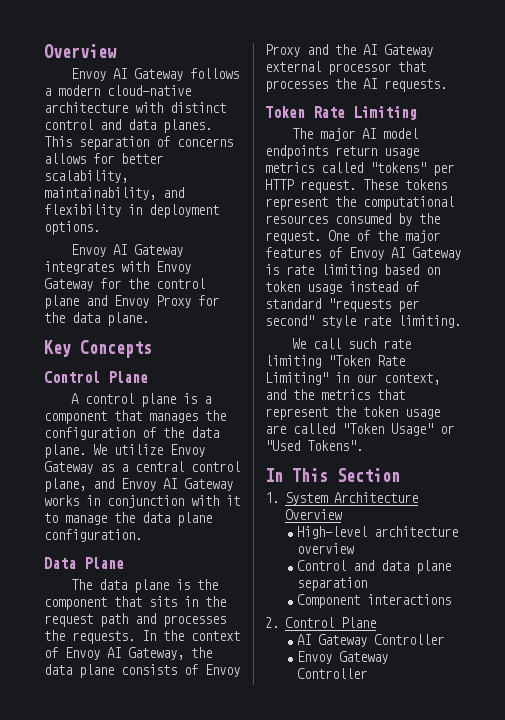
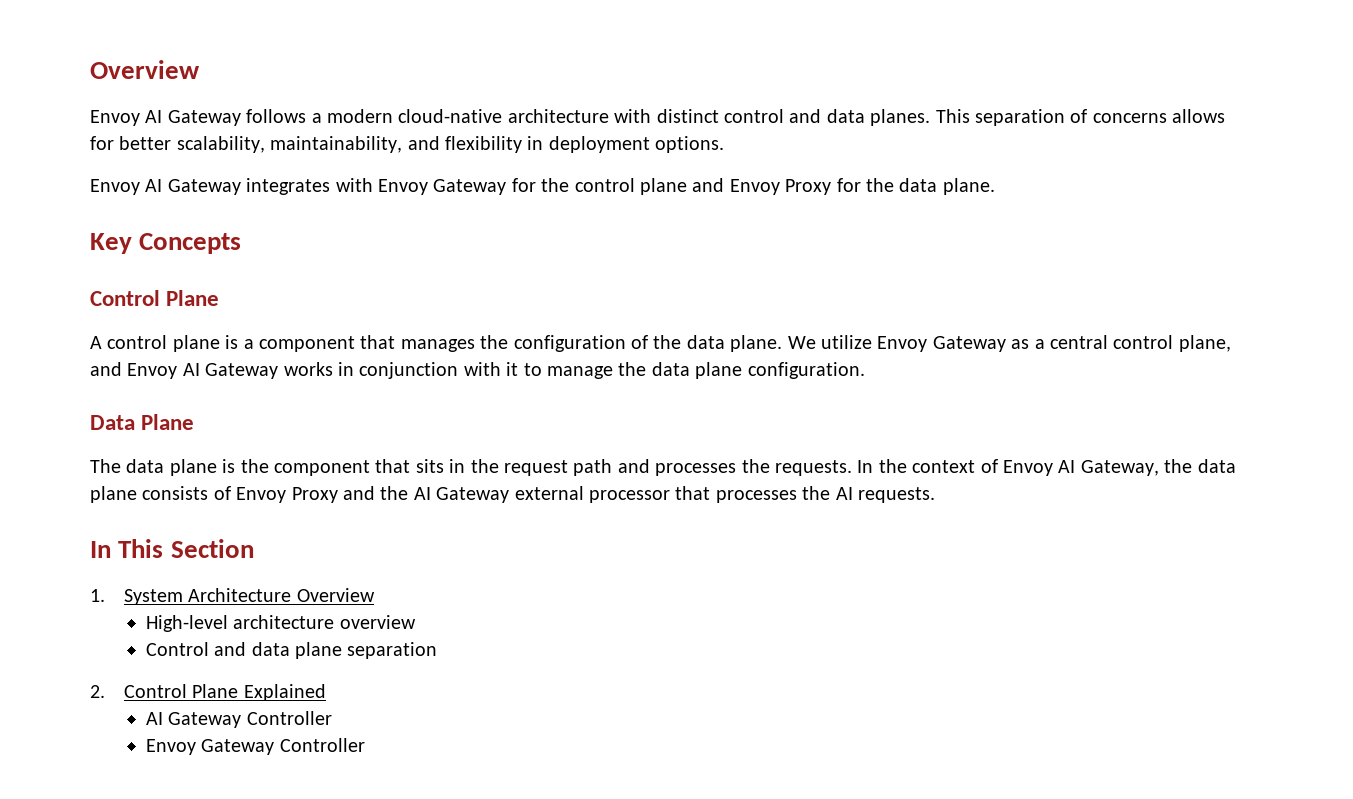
[265,106,417,120] [292,128,419,141] [265,145,419,159] [265,162,454,176] [265,179,447,193] [265,196,454,210] [265,213,440,226] [265,230,440,244] [265,247,461,260] [265,264,440,277] [265,281,419,294] [265,298,419,312] [265,315,461,328] [292,338,412,349] [265,355,405,368] [265,372,440,385] [265,389,405,400] [265,406,440,420] [265,423,454,436] [265,440,363,451] // Token Rate Limiting // The major AI model endpoints return usage metrics called "tokens" per HTTP request. These tokens represent the computational resources consumed by the request. One of the major features of Envoy AI Gateway is rate limiting based on token usage instead of standard "requests per second" style rate limiting. // We call such rate limiting "Token Rate Limiting" in our context, and the metrics that represent the token usage are called "Token Usage" or "Used Tokens". -> (935, 495) none
[297,594,452,608] // Component interactions -> (438, 650) none
(377, 622) none -> [243,684,326,701] Explained

